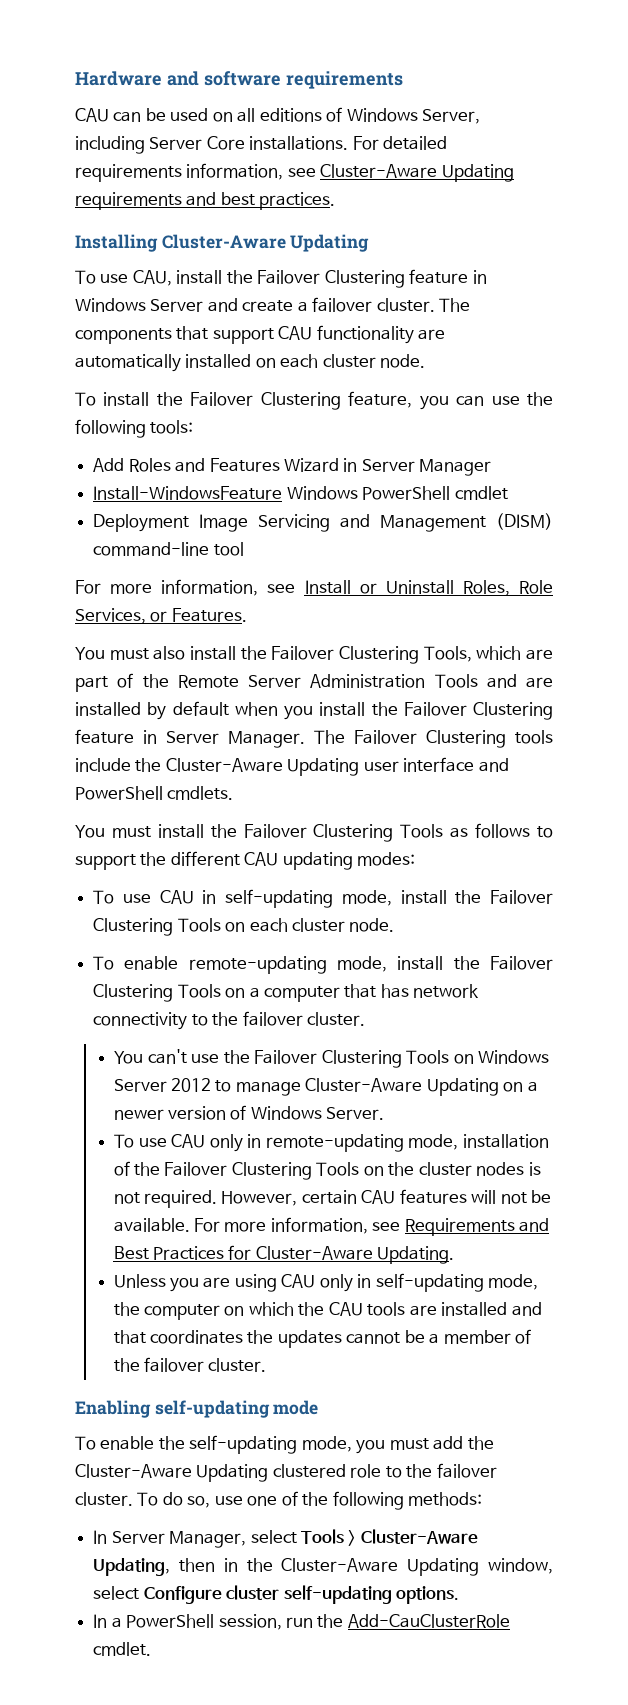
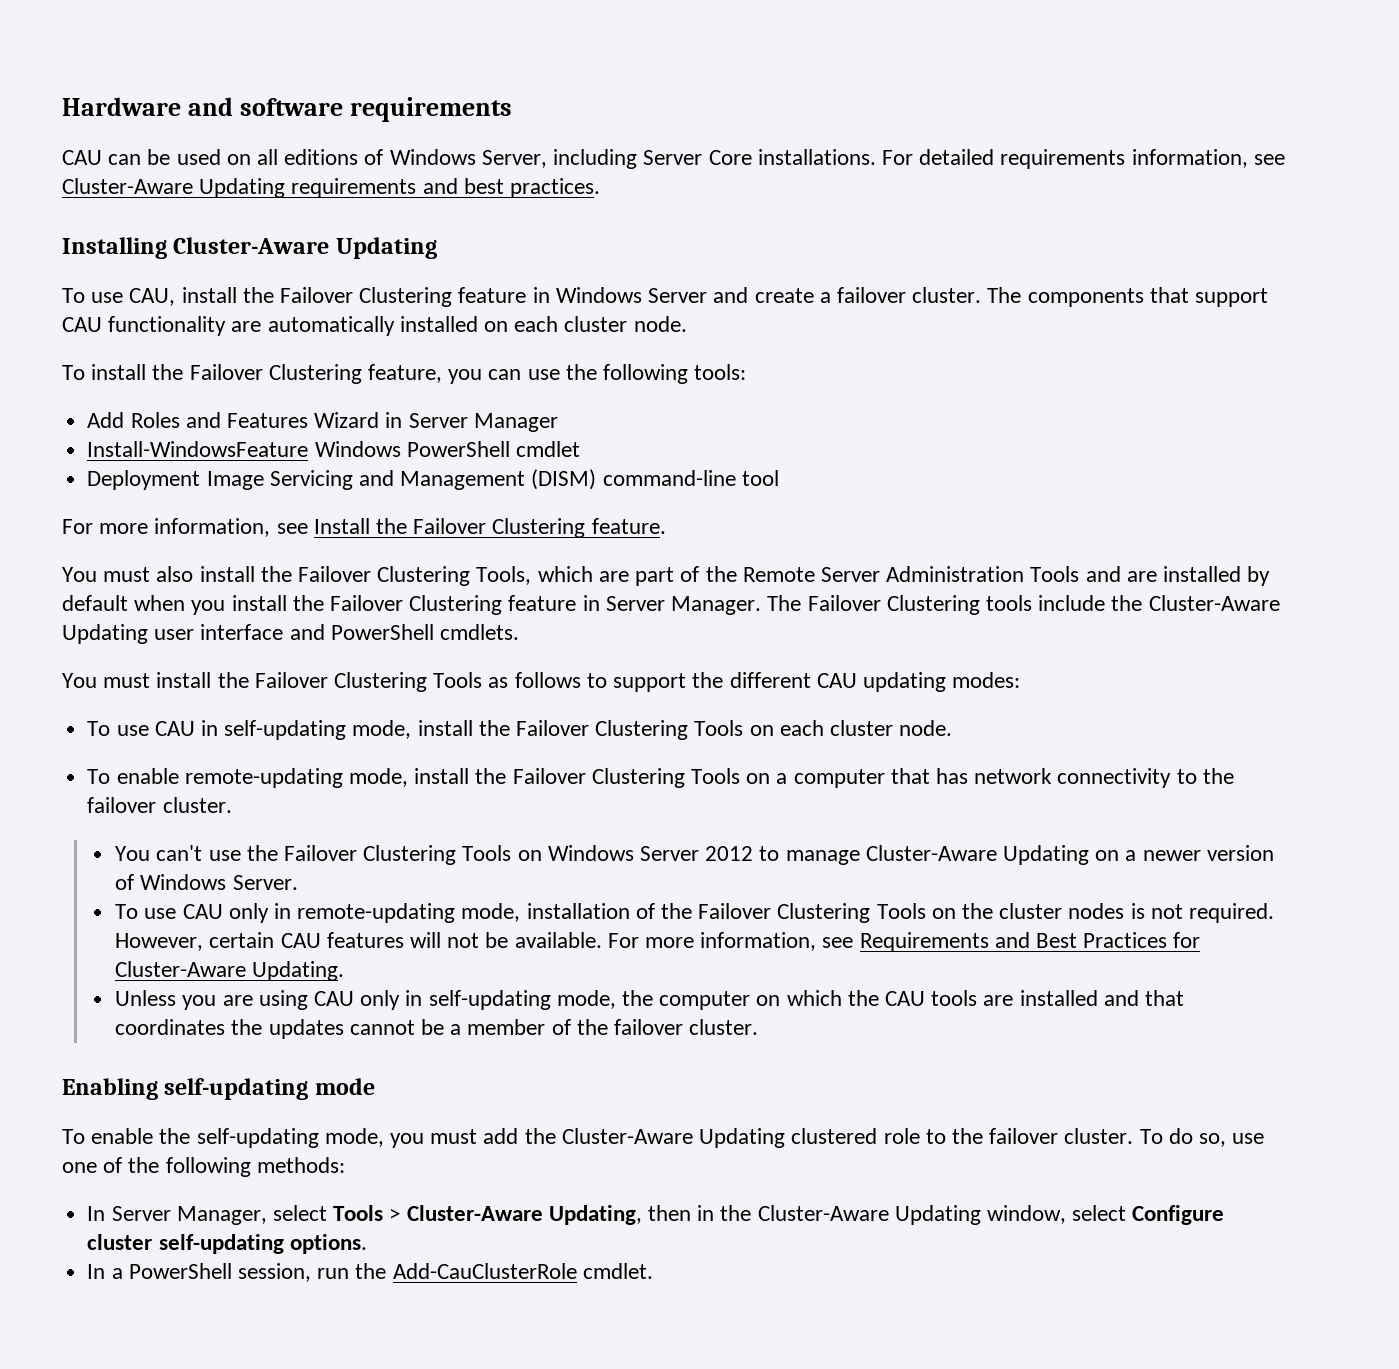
[359,580,553,596] [75,608,247,624] or Uninstall Roles, Role Services, or Features. -> [376,518,666,538] the Failover Clustering feature.

